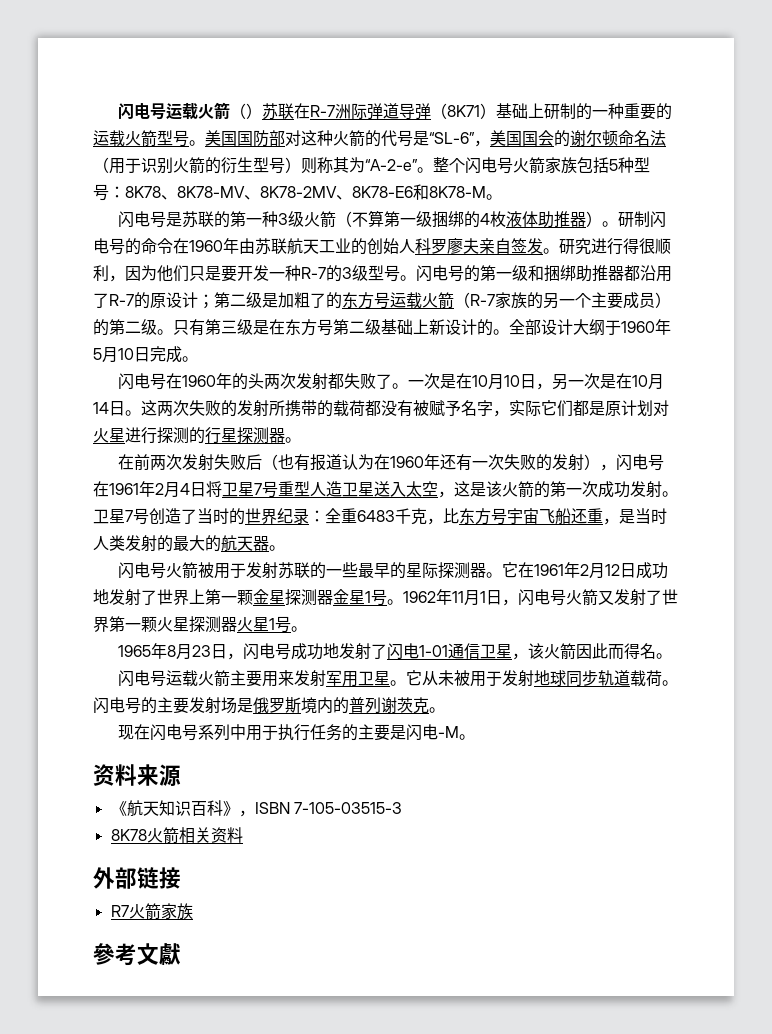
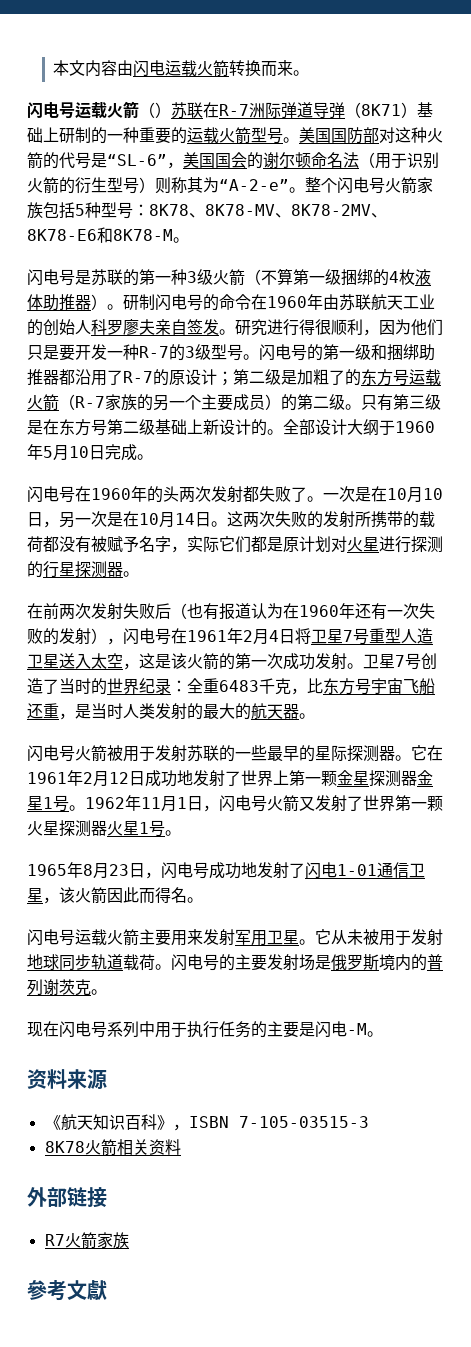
(118, 111) none -> [53,60,310,77] 本文内容由闪电运载火箭转换而来。 //

